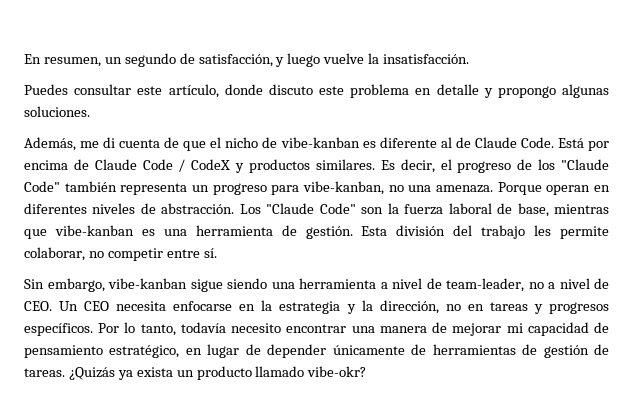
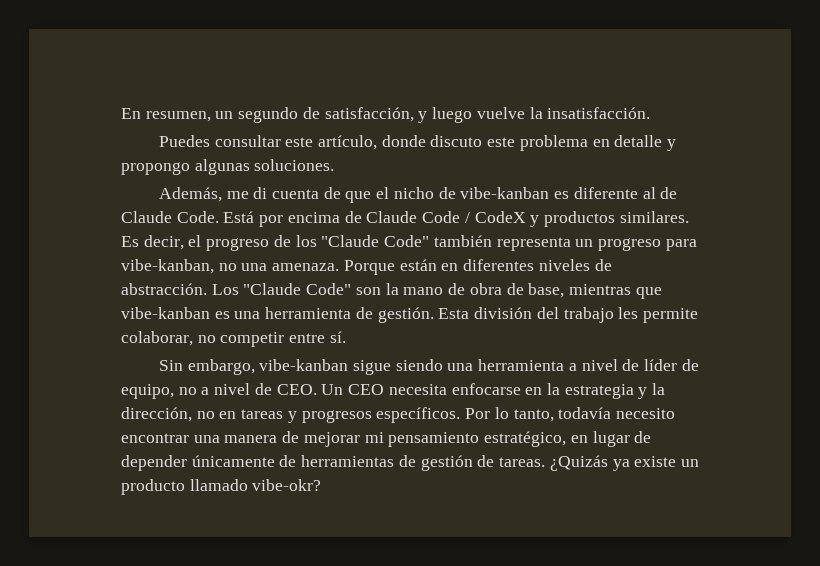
[546,185,591,195] operan -> [399,259,437,271] están
[404,203,492,215] fuerza laboral -> [403,283,502,295] mano de obra
[446,278,524,292] team-leader, -> [644,359,699,371] [121,384,174,399] líder de equipo,
[527,322,609,336] capacidad de -> (384, 437) none
[136,367,173,377] exista -> [634,456,677,467] existe

